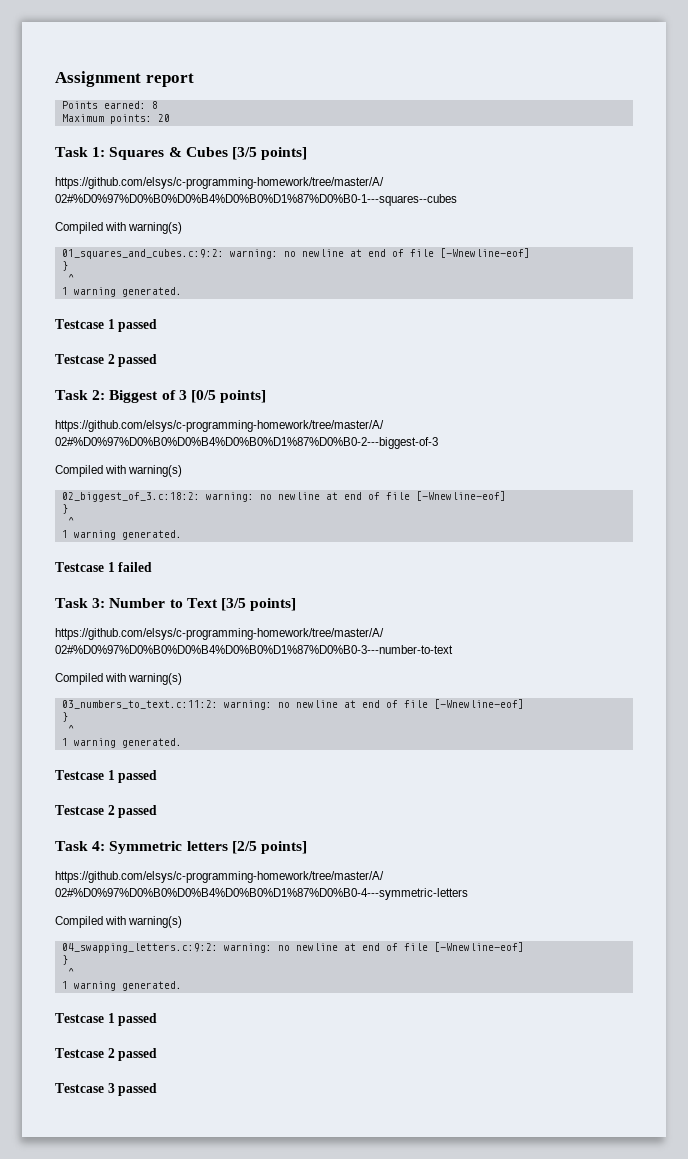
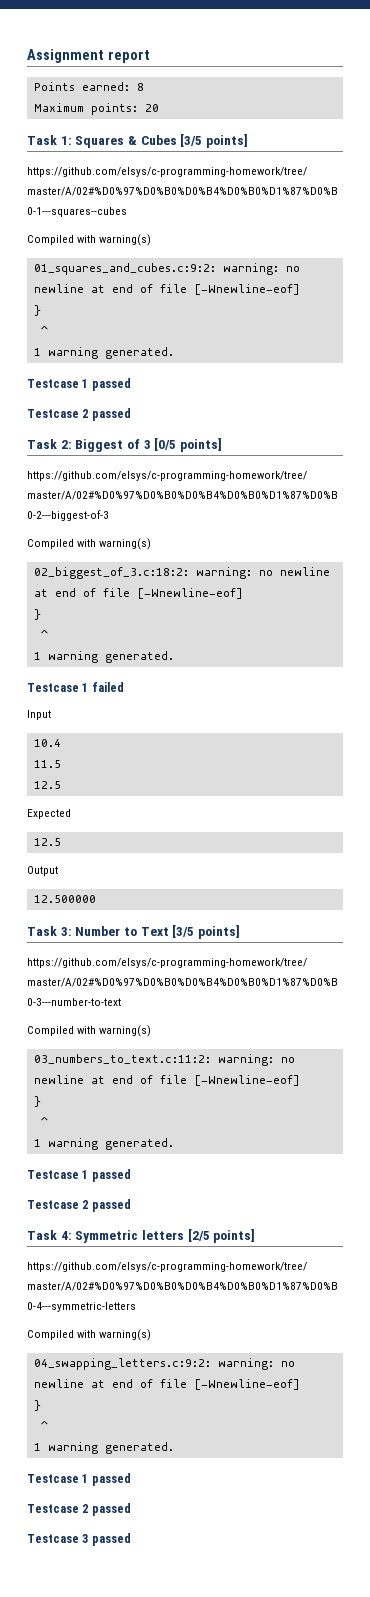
(153, 567) none -> [27,710,51,720] [33,739,61,747] [33,760,61,768] [33,781,61,789] [27,809,71,819] [33,838,61,846] [27,866,58,876] [33,895,96,903] // Input // 10.4 // 11.5 // 12.5 // Expected // 12.5 // Output // 12.500000

